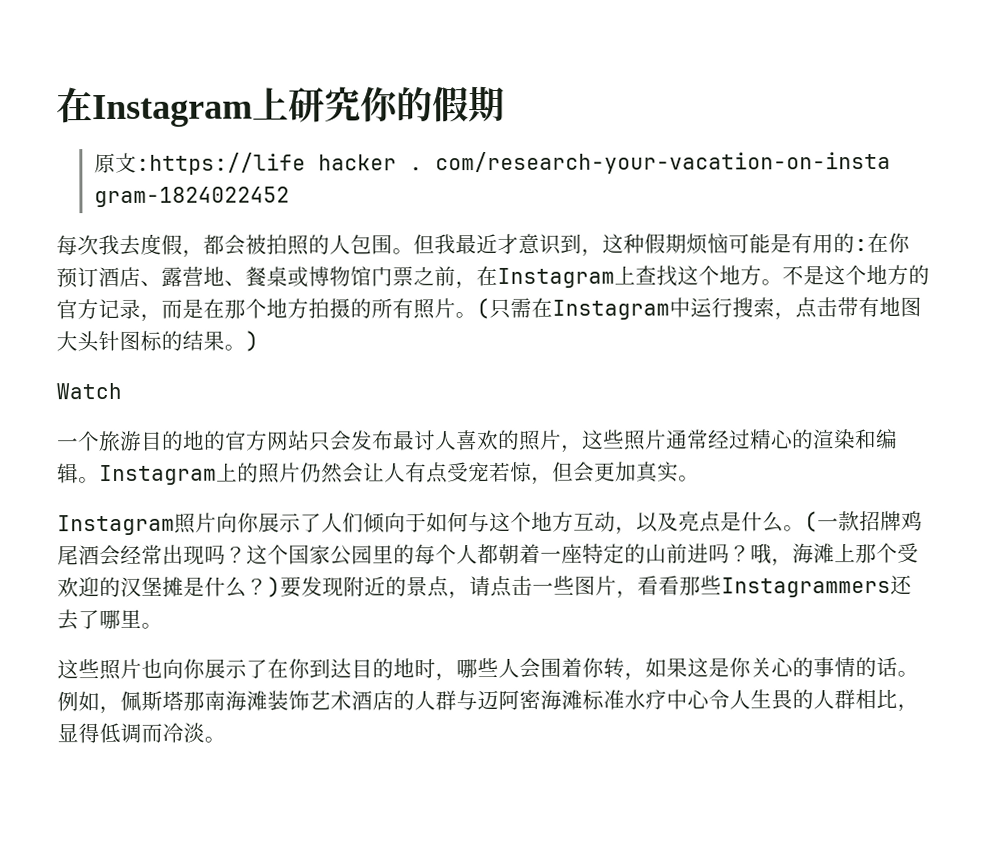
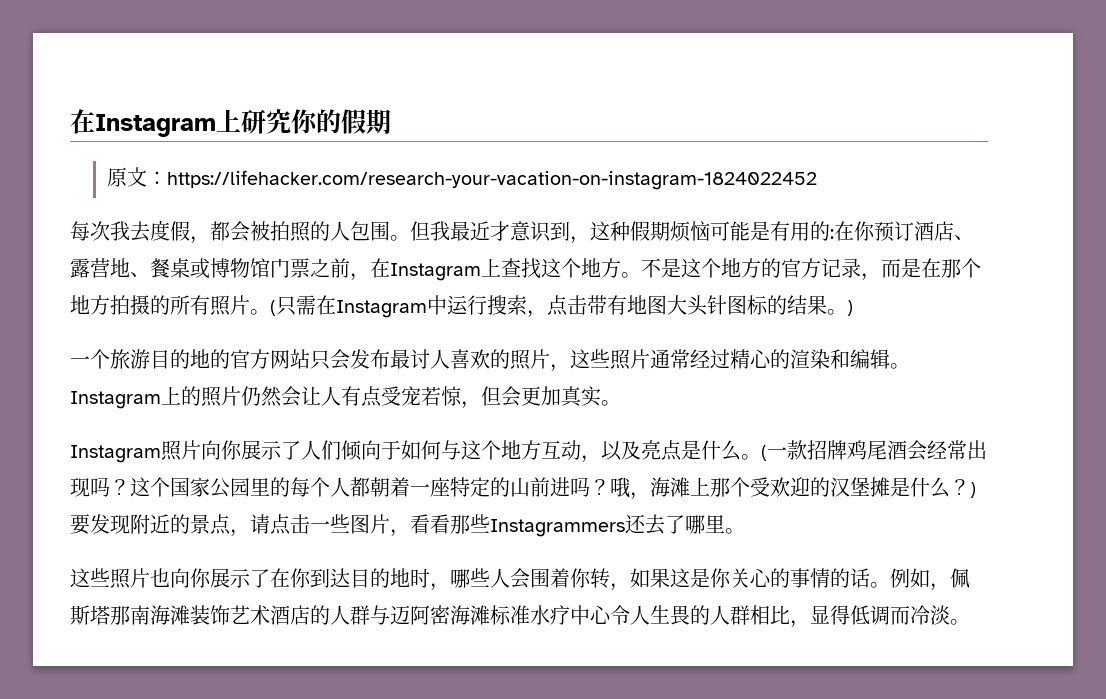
[135,150,891,175] [93,186,290,208] :https://life hacker . com/research-your-vacation-on-insta gram-1824022452 -> [147,170,818,190] ：https://lifehacker.com/research-your-vacation-on-instagram-1824022452
[56,382,122,400] // Watch -> (853, 308) none

